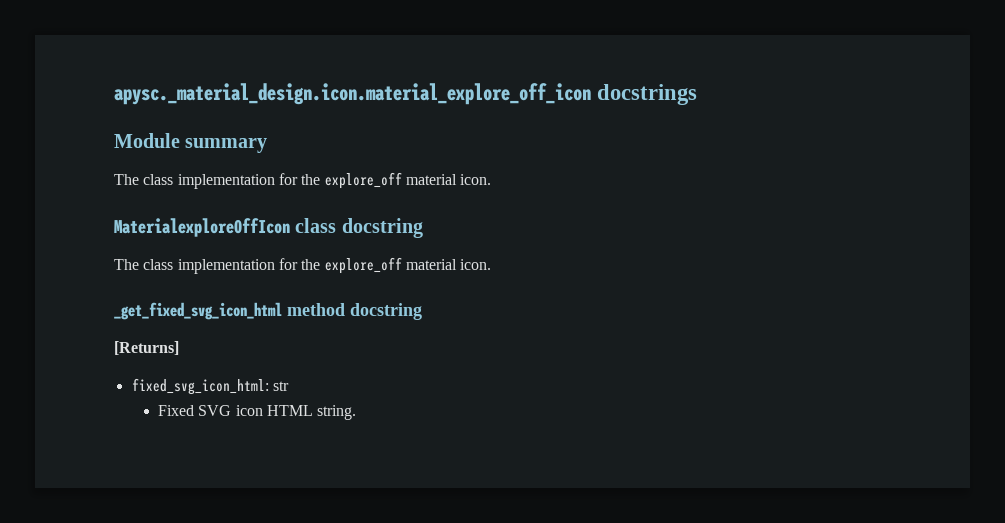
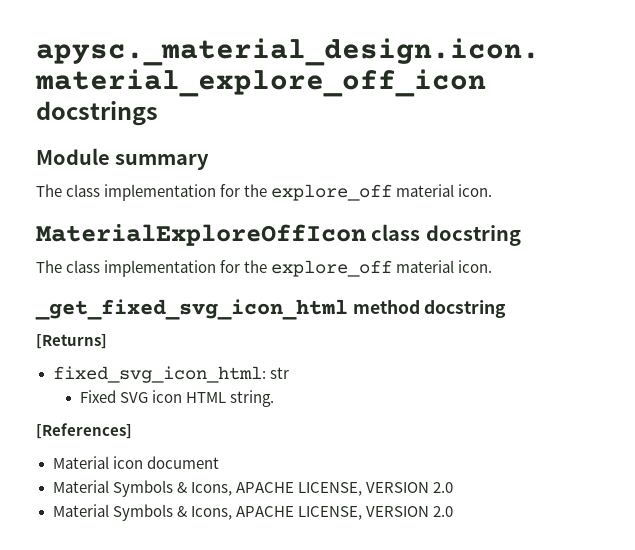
[114,218,290,237] MaterialexploreOffIcon -> [36,224,366,246] MaterialExploreOffIcon
(357, 412) none -> [36,423,132,439] [52,456,219,469] [52,480,453,497] [52,504,453,521] // [References] // Material icon document // Material Symbols & Icons, APACHE LICENSE, VERSION 2.0 // Material Symbols & Icons, APACHE LICENSE, VERSION 2.0

